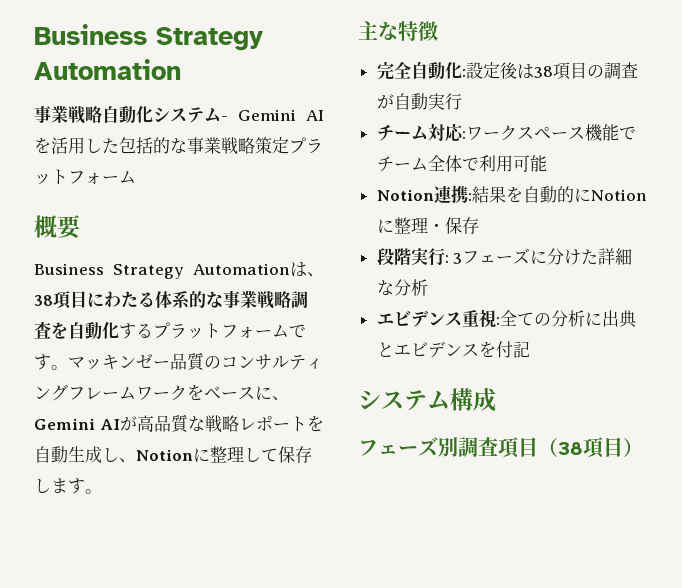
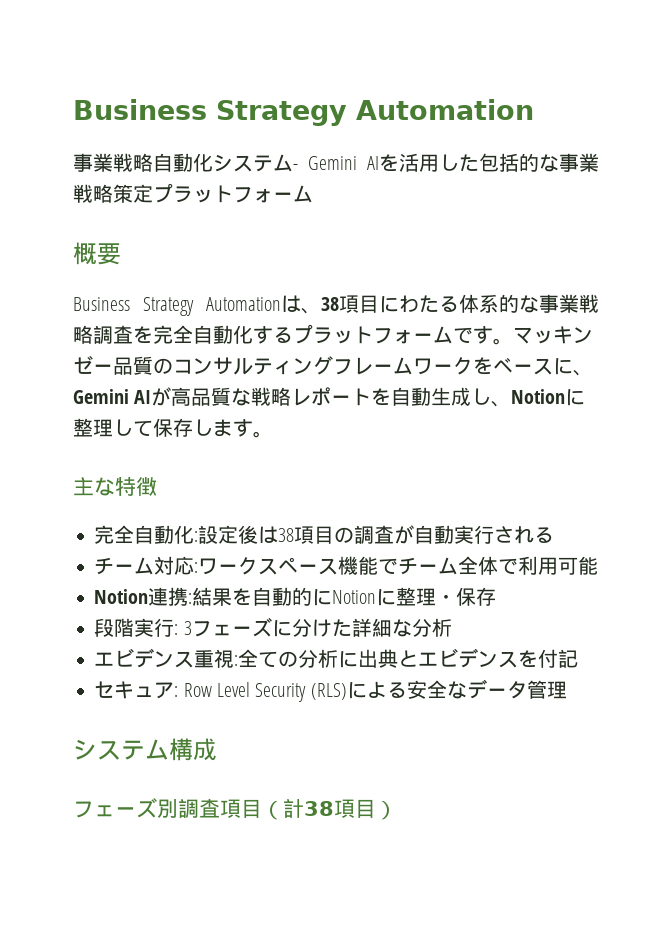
(68, 330) none -> [153,325,193,344] 完全
(462, 101) none -> [494,526,555,544] される
(530, 349) none -> [94,679,567,702] // セキュア: Row Level Security (RLS)による安全なデータ管理
(558, 447) none -> [283,798,304,818] 計

